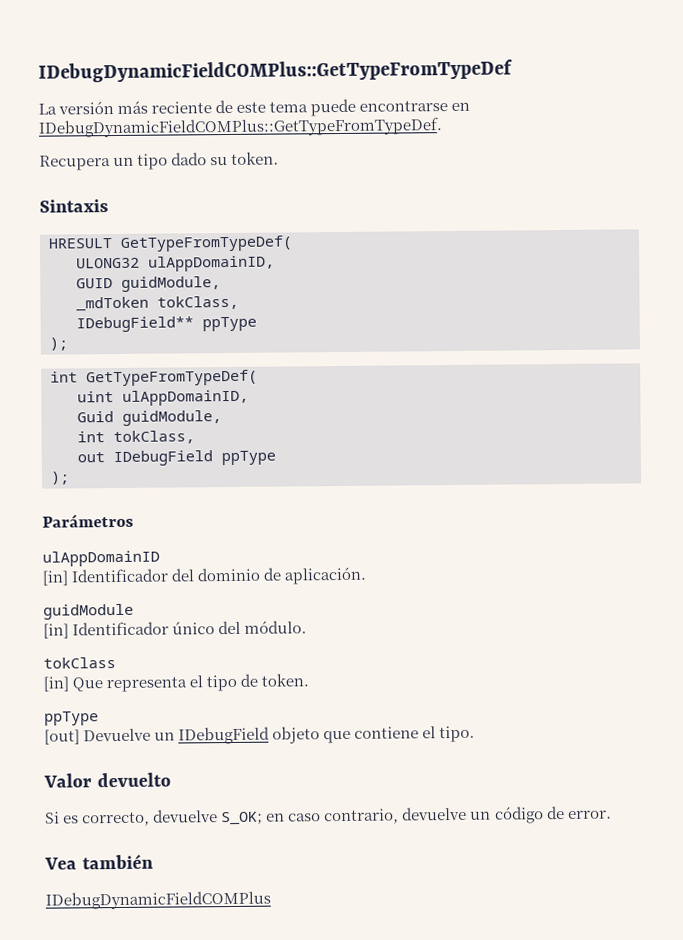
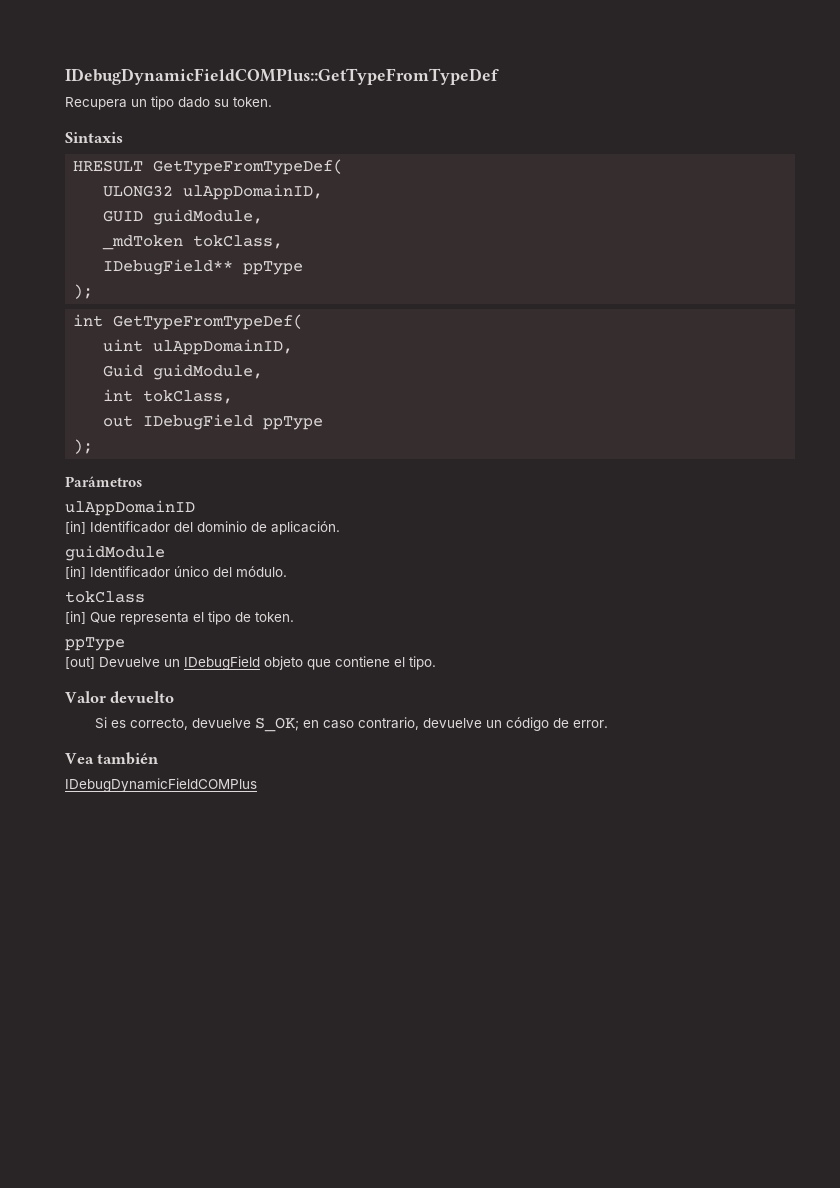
[38,98,471,117] [38,117,443,138] // La versión más reciente de este tema puede encontrarse en IDebugDynamicFieldCOMPlus::GetTypeFromTypeDef. -> (499, 76) none

